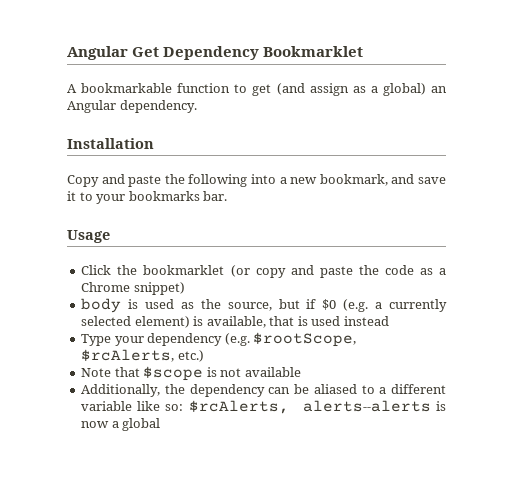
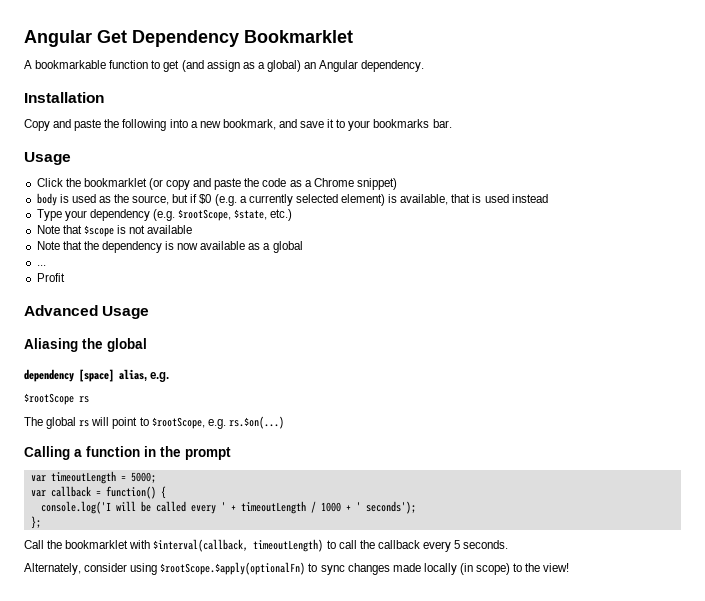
[81,349,175,362] $rcAlerts, -> [234,209,268,220] $state,
[81,384,446,397] [81,400,446,414] [81,418,161,431] Additionally, the dependency can be aliased to a different variable like so: $rcAlerts, alerts--alerts is now a global -> [36,241,303,253] [36,265,46,266] [36,273,65,282] [24,305,150,319] [24,338,147,352] [24,369,170,382] [24,393,89,405] [24,416,284,429] [24,446,231,460] [30,471,156,484] [30,486,166,499] [40,501,416,514] [30,516,41,529] [24,539,509,552] [24,562,570,575] Note that the dependency is now available as a global // ... // Profit // Advanced Usage // Aliasing the global // dependency [space] alias, e.g. // $rootScope rs // The global rs will point to $rootScope, e.g. rs.$on(...) // Calling a function in the prompt // var timeoutLength = 5000; // var callback = function() { // console.log('I will be called every ' + timeoutLength / 1000 + ' seconds'); // }; // Call the bookmarklet with $interval(callback, timeoutLength) to call the callback every 5 seconds. // Alternately, consider using $rootScope.$apply(optionalFn) to sync changes made locally (in scope) to the view!

